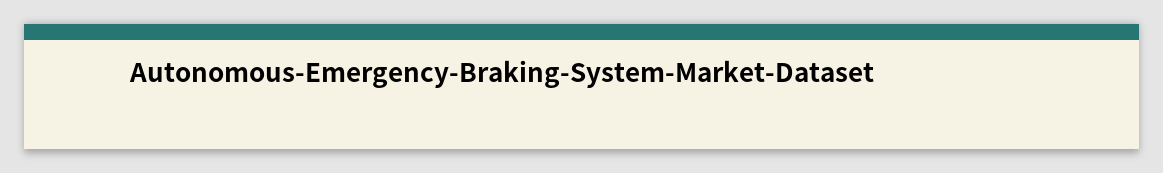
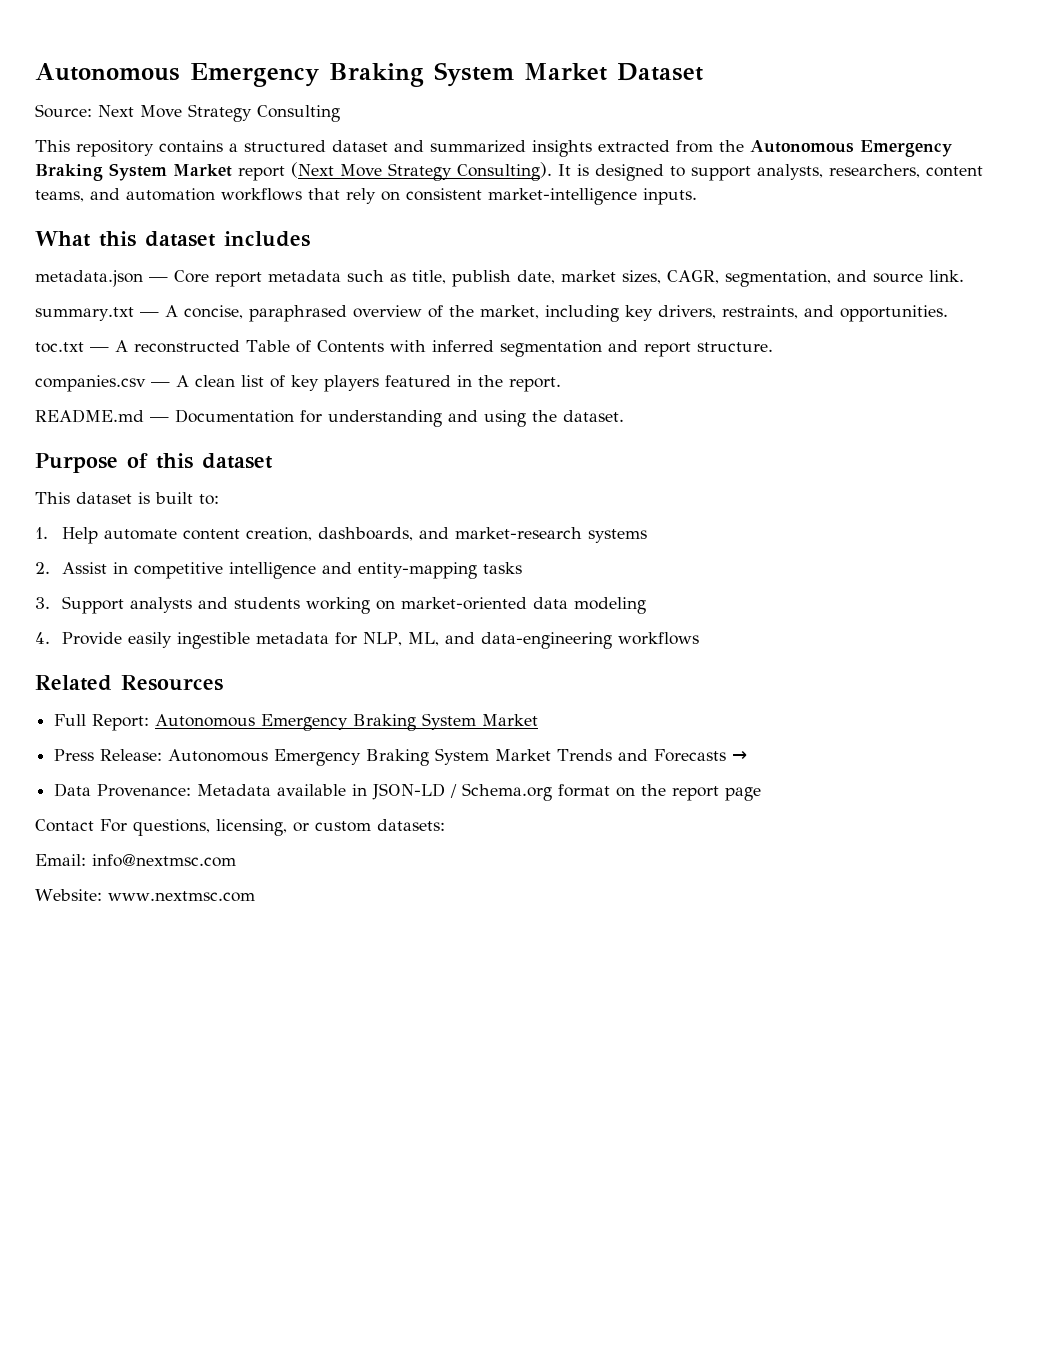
[129,60,874,88] Autonomous-Emergency-Braking-System-Market-Dataset -> [35,62,703,87] [35,104,340,122] [35,140,952,157] [35,162,983,181] [35,188,697,205] [35,231,310,247] [35,270,964,287] [35,305,948,322] [35,340,773,357] [35,375,561,392] [35,409,624,427] [35,453,273,473] [35,492,219,505] [35,527,647,544] [35,562,522,579] [35,596,646,614] [35,632,699,649] [35,675,223,691] [54,713,539,731] [54,748,748,766] [54,783,762,801] [35,819,445,836] [35,854,236,867] [35,889,255,902] Autonomous Emergency Braking System Market Dataset // Source: Next Move Strategy Consulting // This repository contains a structured dataset and summarized insights extracted from the Autonomous Emergency Braking System Market report (Next Move Strategy Consulting). It is designed to support analysts, researchers, content teams, and automation workflows that rely on consistent market-intelligence inputs. // What this dataset includes // metadata.json — Core report metadata such as title, publish date, market sizes, CAGR, segmentation, and source link. // summary.txt — A concise, paraphrased overview of the market, including key drivers, restraints, and opportunities. // toc.txt — A reconstructed Table of Contents with inferred segmentation and report structure. // companies.csv — A clean list of key players featured in the report. // README.md — Documentation for understanding and using the dataset. // Purpose of this dataset // This dataset is built to: // 1. Help automate content creation, dashboards, and market-research systems // 2. Assist in competitive intelligence and entity-mapping tasks // 3. Support analysts and students working on market-oriented data modeling // 4. Provide easily ingestible metadata for NLP, ML, and data-engineering workflows // Related Resources // Full Report: Autonomous Emergency Braking System Market // Press Release: Autonomous Emergency Braking System Market Trends and Forecasts → // Data Provenance: Metadata available in JSON-LD / Schema.org format on the report page // Contact For questions, licensing, or custom datasets: // Email: info@nextmsc.com // Website: www.nextmsc.com

